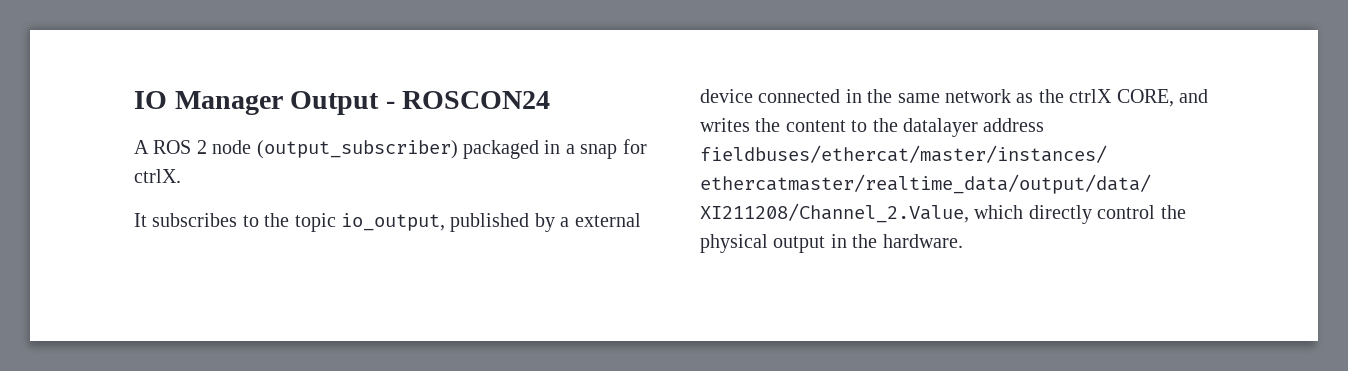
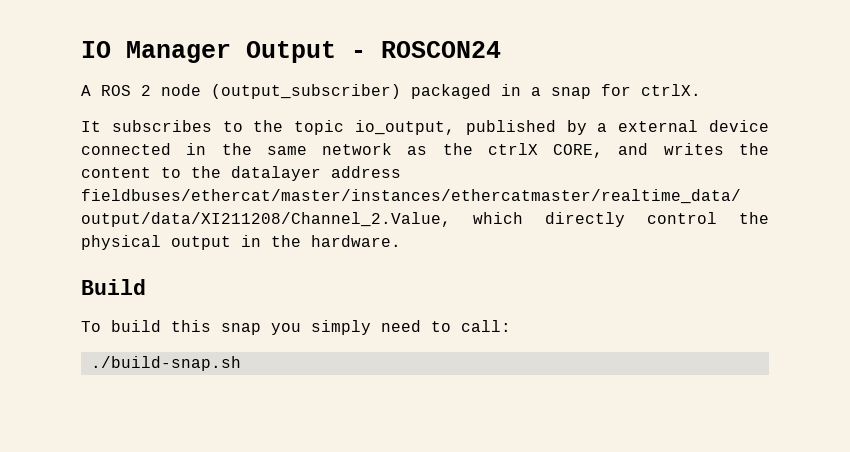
(963, 241) none -> [81,279,146,295] [81,320,511,335] [90,356,241,371] // Build // To build this snap you simply need to call: // ./build-snap.sh

